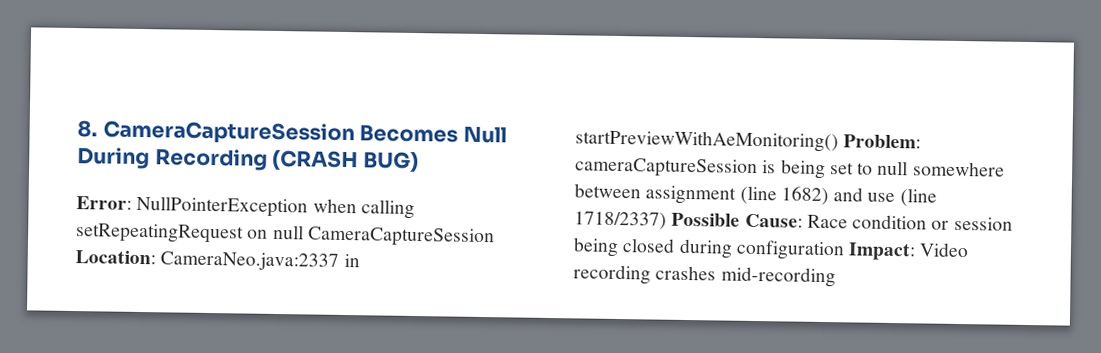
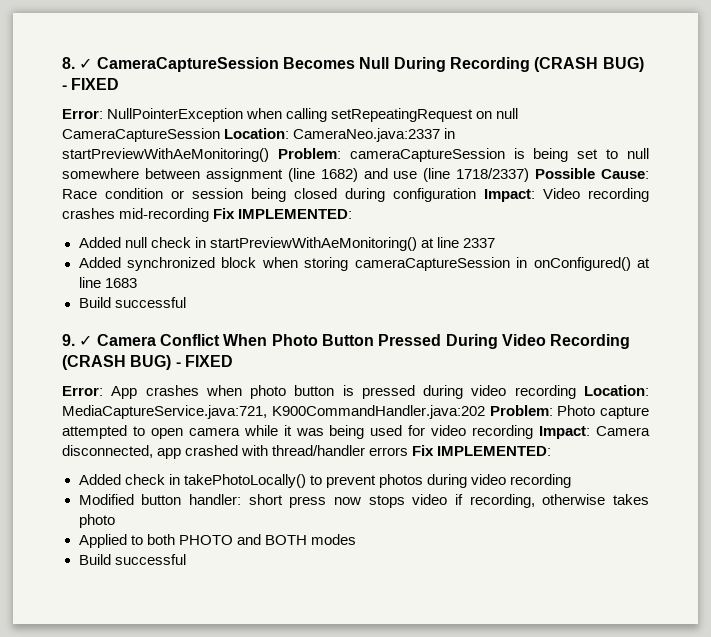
(98, 129) none -> [79,58,93,69] ✓
(419, 162) none -> [62,78,120,90] - FIXED
(836, 277) none -> [213,208,353,219] [78,237,495,251] [78,257,650,271] [78,277,137,288] [78,297,186,308] [62,334,631,349] [62,355,233,370] [62,385,649,399] [62,405,649,419] [62,425,650,439] [62,445,552,459] [78,474,571,488] [78,494,649,508] [78,514,115,528] [78,534,356,548] [78,554,186,565] Fix IMPLEMENTED: // Added null check in startPreviewWithAeMonitoring() at line 2337 // Added synchronized block when storing cameraCaptureSession in onConfigured() at line 1683 // Build successful // 9. ✓ Camera Conflict When Photo Button Pressed During Video Recording (CRASH BUG) - FIXED // Error: App crashes when photo button is pressed during video recording Location: MediaCaptureService.java:721, K900CommandHandler.java:202 Problem: Photo capture attempted to open camera while it was being used for video recording Impact: Camera disconnected, app crashed with thread/handler errors Fix IMPLEMENTED: // Added check in takePhotoLocally() to prevent photos during video recording // Modified button handler: short press now stops video if recording, otherwise takes photo // Applied to both PHOTO and BOTH modes // Build successful

